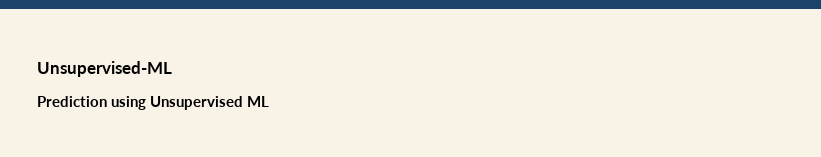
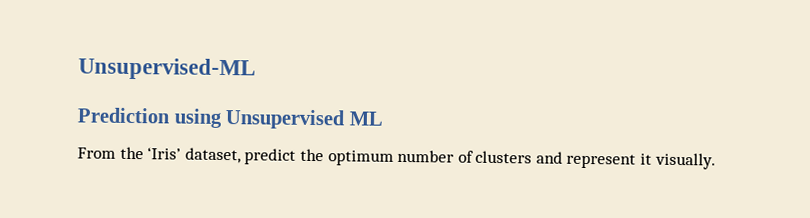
(270, 101) none -> [77,146,716,170] // From the ‘Iris’ dataset, predict the optimum number of clusters and represent it visually.

